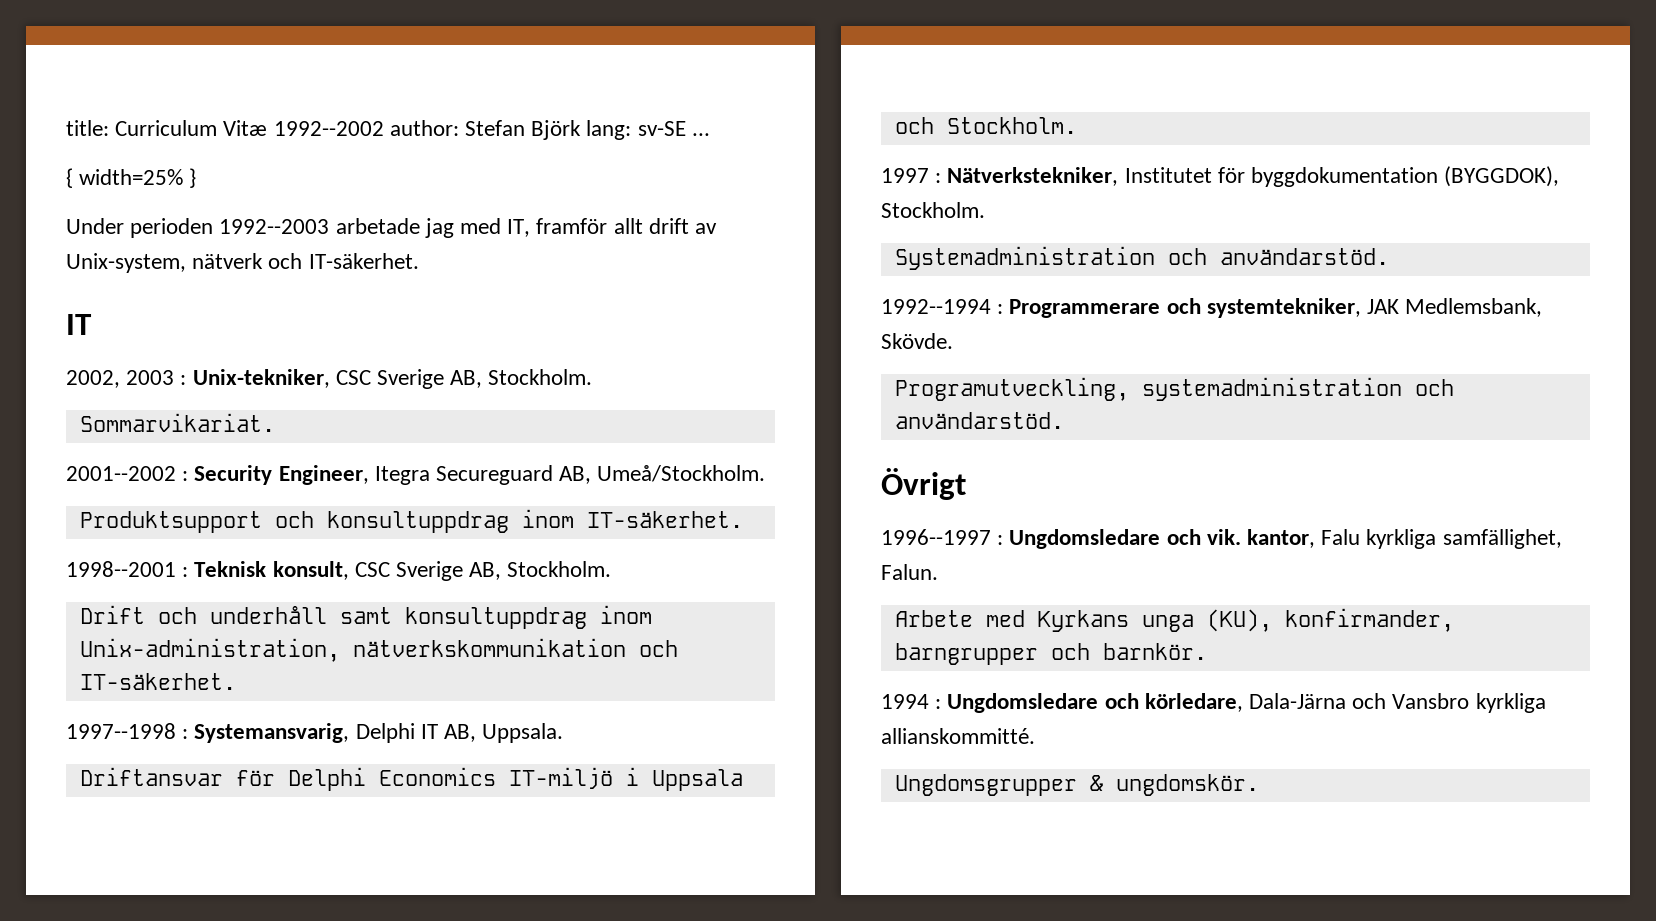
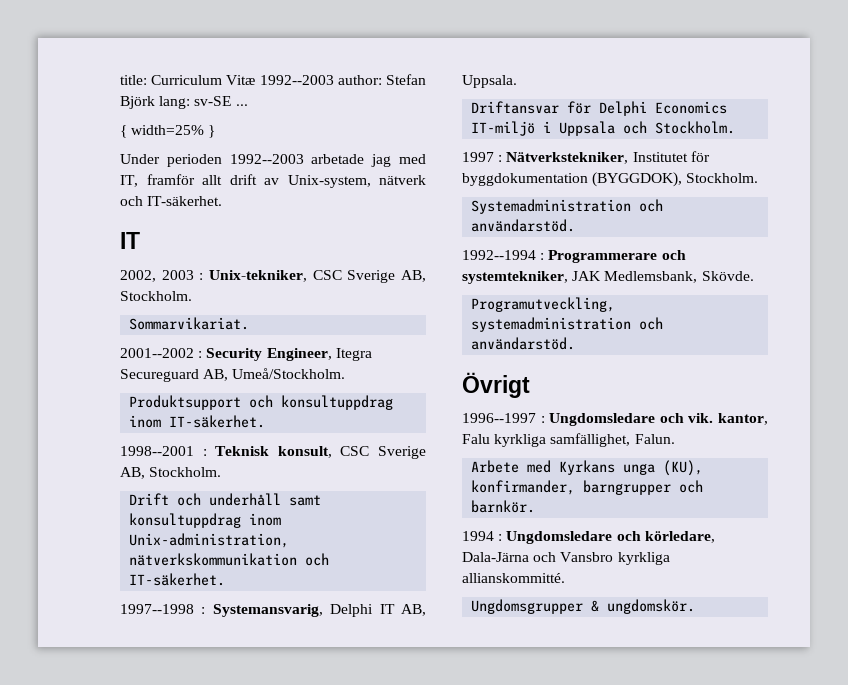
[273,121,384,136] 1992--2002 -> [259,75,334,85] 1992--2003

